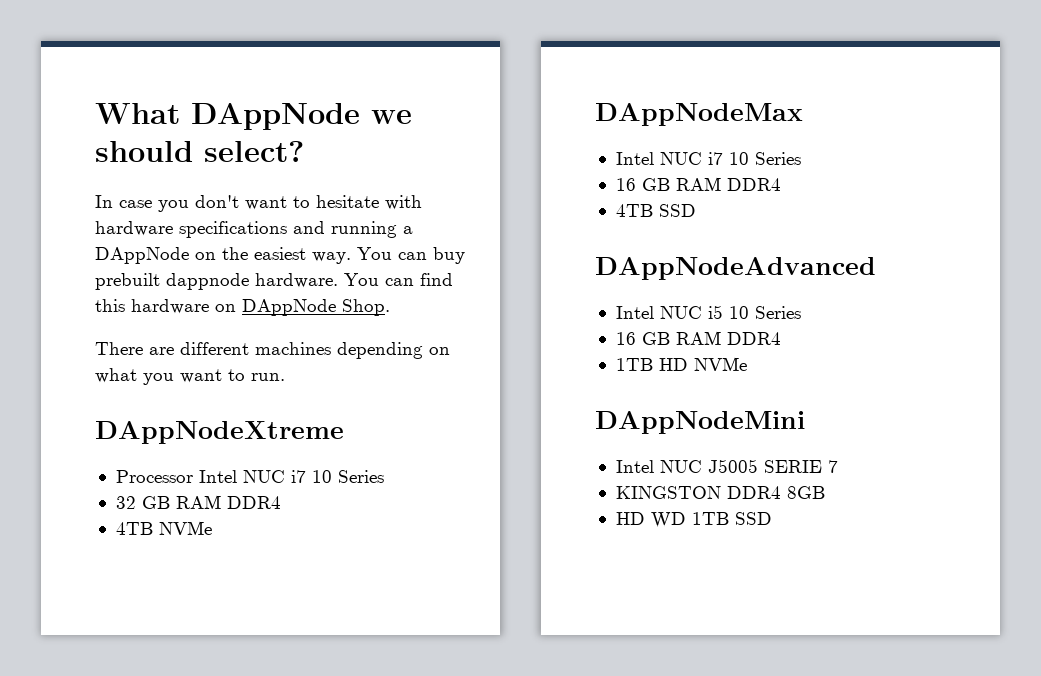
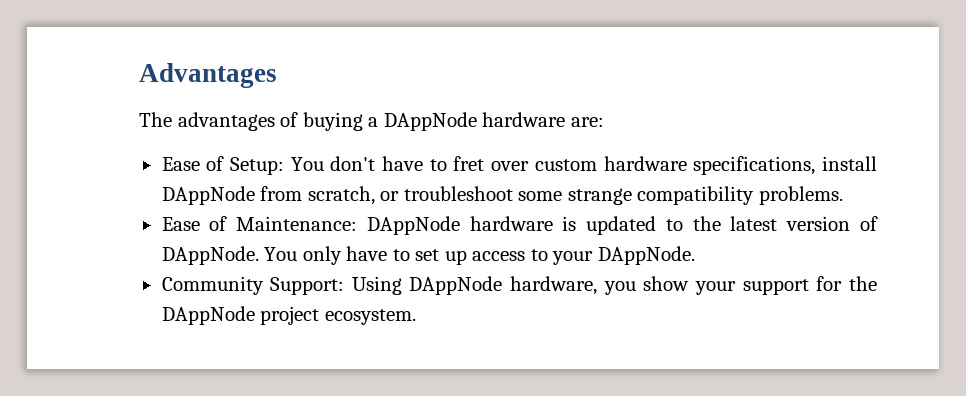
[95,103,412,130] [95,141,304,162] [95,195,422,212] [95,221,413,238] [95,247,465,264] [95,273,453,290] [95,299,390,316] [95,342,450,359] [95,368,285,385] [95,421,344,444] [115,470,384,483] [115,495,281,509] [115,521,212,535] [595,103,803,126] [615,152,801,165] [615,177,781,191] [615,204,696,217] [595,257,876,280] [615,305,801,319] [615,331,781,345] [615,357,747,371] [595,411,805,434] [615,459,838,473] [615,486,825,499] [615,512,772,528] What DAppNode we should select? // In case you don't want to hesitate with hardware specifications and running a DAppNode on the easiest way. You can buy prebuilt dappnode hardware. You can find this hardware on DAppNode Shop. // There are different machines depending on what you want to run. // DAppNodeXtreme // Processor Intel NUC i7 10 Series // 32 GB RAM DDR4 // 4TB NVMe // DAppNodeMax // Intel NUC i7 10 Series // 16 GB RAM DDR4 // 4TB SSD // DAppNodeAdvanced // Intel NUC i5 10 Series // 16 GB RAM DDR4 // 1TB HD NVMe // DAppNodeMini // Intel NUC J5005 SERIE 7 // KINGSTON DDR4 8GB // HD WD 1TB SSD -> [139,63,277,88] [139,112,604,131] [161,156,877,175] [161,186,843,205] [161,216,878,235] [161,246,695,265] [161,276,877,295] [161,306,416,325] Advantages // The advantages of buying a DAppNode hardware are: // Ease of Setup: You don't have to fret over custom hardware specifications, install DAppNode from scratch, or troubleshoot some strange compatibility problems. // Ease of Maintenance: DAppNode hardware is updated to the latest version of DAppNode. You only have to set up access to your DAppNode. // Community Support: Using DAppNode hardware, you show your support for the DAppNode project ecosystem.

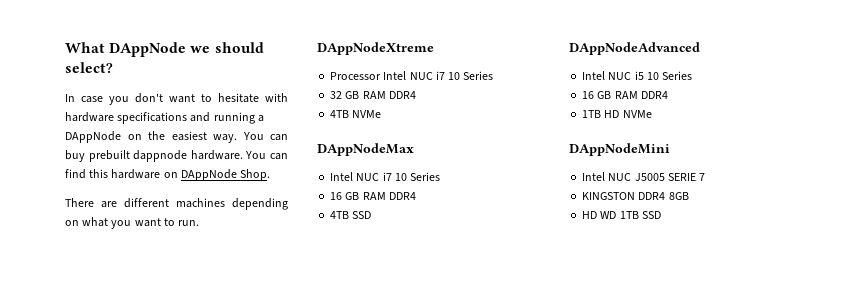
[139,63,277,88] [139,112,604,131] [161,156,877,175] [161,186,843,205] [161,216,878,235] [161,246,695,265] [161,276,877,295] [161,306,416,325] Advantages // The advantages of buying a DAppNode hardware are: // Ease of Setup: You don't have to fret over custom hardware specifications, install DAppNode from scratch, or troubleshoot some strange compatibility problems. // Ease of Maintenance: DAppNode hardware is updated to the latest version of DAppNode. You only have to set up access to your DAppNode. // Community Support: Using DAppNode hardware, you show your support for the DAppNode project ecosystem. -> [65,42,264,57] [65,62,113,73] [65,93,288,105] [65,112,264,124] [65,131,288,143] [65,150,288,162] [65,169,271,181] [65,198,288,210] [65,217,200,229] [317,42,434,55] [330,71,494,80] [330,91,416,99] [330,110,382,118] [317,143,414,156] [330,172,441,181] [330,192,416,200] [330,211,372,219] [569,42,700,55] [582,71,693,80] [582,91,668,99] [582,110,652,118] [569,143,670,156] [582,172,706,181] [582,192,689,200] [582,211,661,219] What DAppNode we should select? // In case you don't want to hesitate with hardware specifications and running a DAppNode on the easiest way. You can buy prebuilt dappnode hardware. You can find this hardware on DAppNode Shop. // There are different machines depending on what you want to run. // DAppNodeXtreme // Processor Intel NUC i7 10 Series // 32 GB RAM DDR4 // 4TB NVMe // DAppNodeMax // Intel NUC i7 10 Series // 16 GB RAM DDR4 // 4TB SSD // DAppNodeAdvanced // Intel NUC i5 10 Series // 16 GB RAM DDR4 // 1TB HD NVMe // DAppNodeMini // Intel NUC J5005 SERIE 7 // KINGSTON DDR4 8GB // HD WD 1TB SSD

